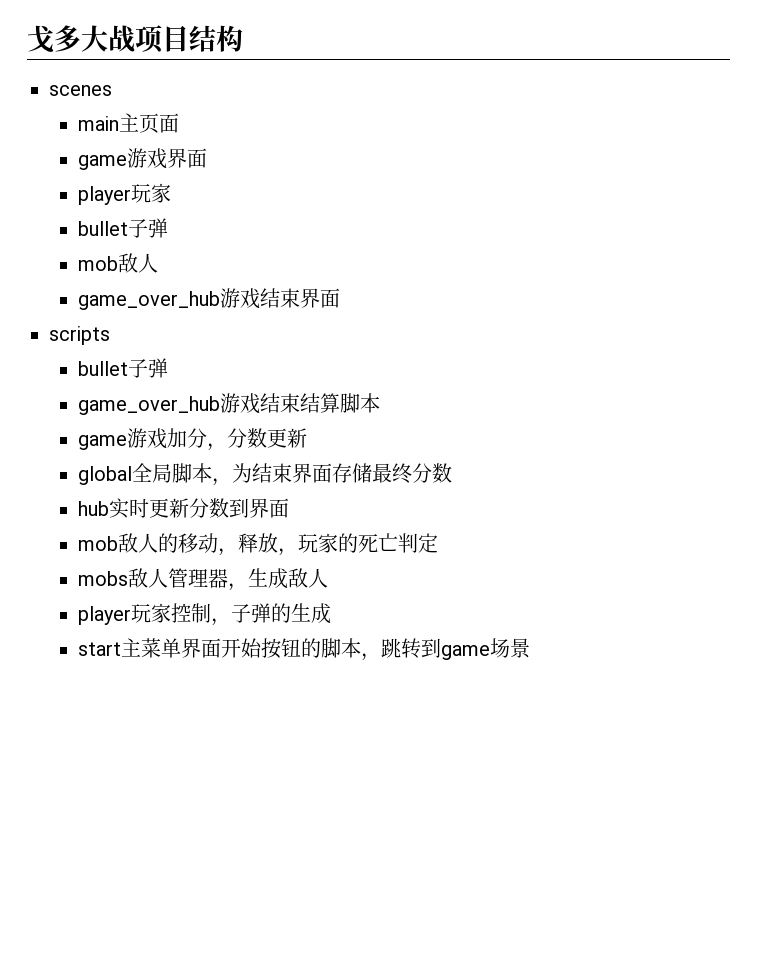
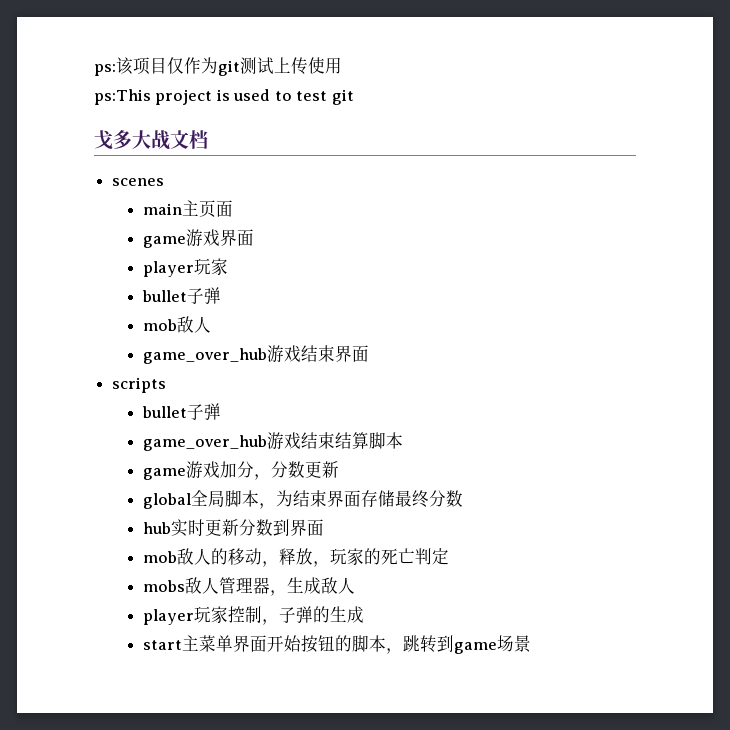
[27,25,243,53] 戈多大战项目结构 -> [94,57,342,76] [94,89,354,105] [94,130,208,150] ps:该项目仅作为git测试上传使用 // ps:This project is used to test git // 戈多大战文档

